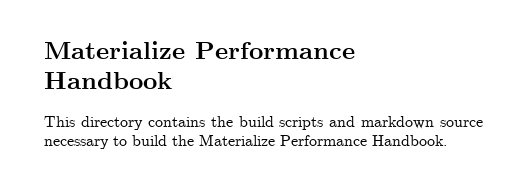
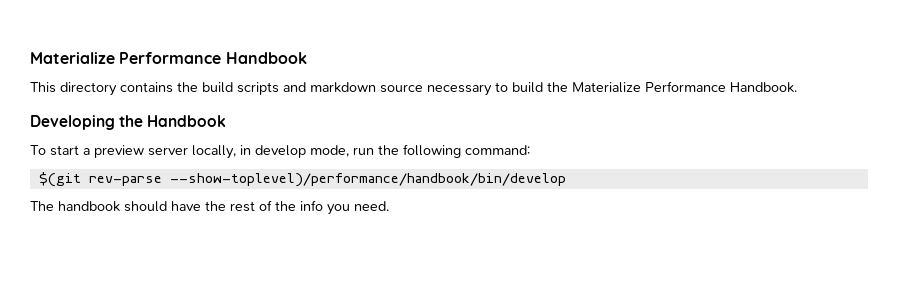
(447, 140) none -> [30,115,227,130] [30,144,530,159] [38,172,566,187] [30,200,389,215] // Developing the Handbook // To start a preview server locally, in develop mode, run the following command: // $(git rev-parse --show-toplevel)/performance/handbook/bin/develop // The handbook should have the rest of the info you need.

